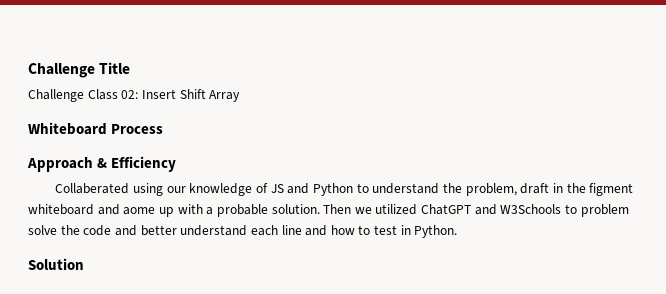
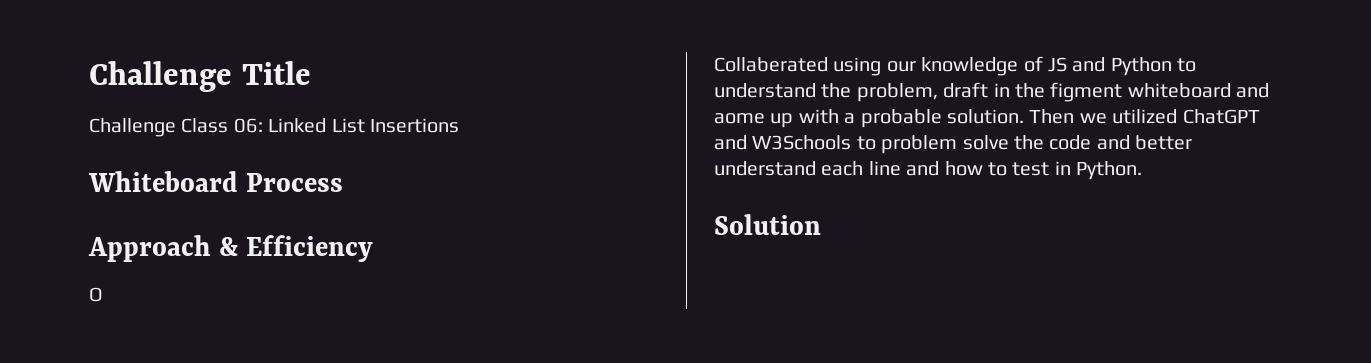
[121,89,241,102] 02: Insert Shift Array -> [233,118,459,133] 06: Linked List Insertions
(177, 164) none -> [89,287,103,302] // O

